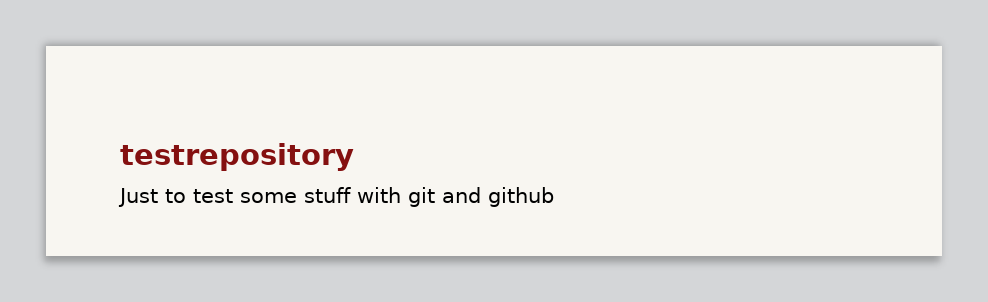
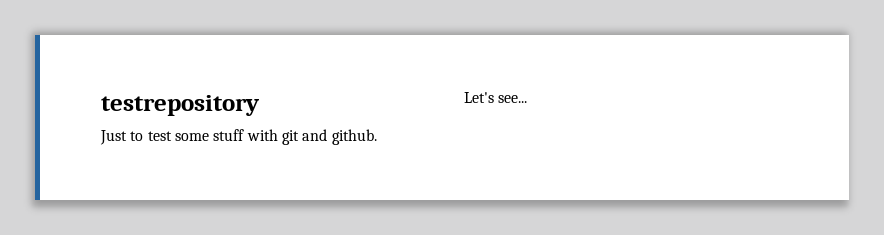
[488,187,554,207] github -> [331,129,377,145] [464,92,528,103] github. // Let's see...

